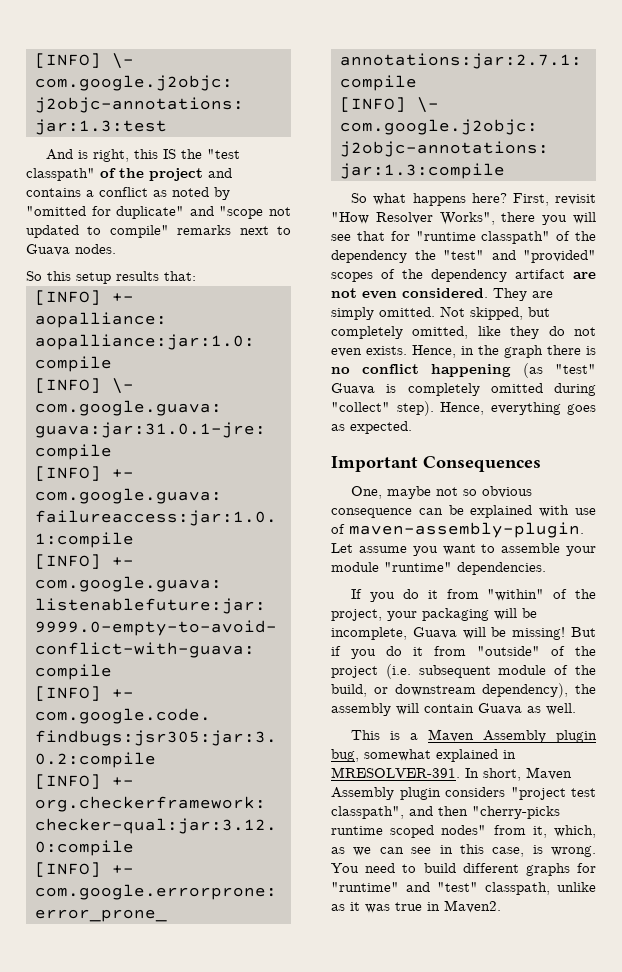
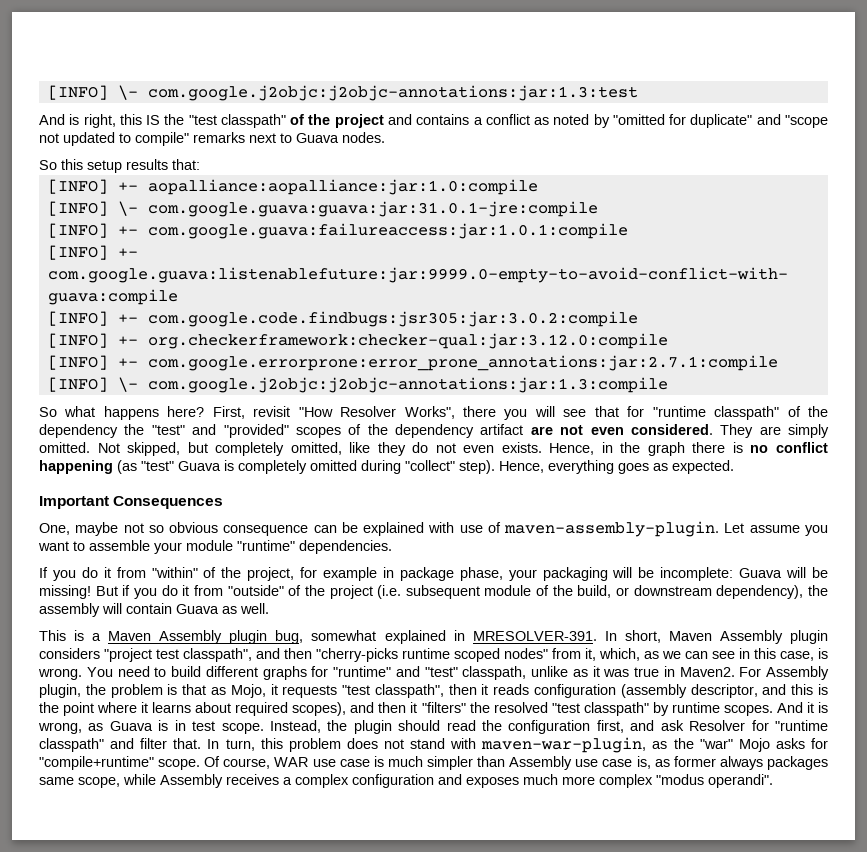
(382, 615) none -> [300,567,503,581] for example in package phase,
[331,627,407,640] incomplete, -> [660,567,734,581] incomplete:
(501, 906) none -> [739,666,829,680] [39,684,828,698] [39,702,828,716] [38,720,829,734] [39,737,828,753] [39,756,828,770] [39,774,773,788] For Assembly plugin, the problem is that as Mojo, it requests "test classpath", then it reads configuration (assembly descriptor, and this is the point where it learns about required scopes), and then it "filters" the resolved "test classpath" by runtime scopes. And it is wrong, as Guava is in test scope. Instead, the plugin should read the configuration first, and ask Resolver for "runtime classpath" and filter that. In turn, this problem does not stand with maven-war-plugin, as the "war" Mojo asks for "compile+runtime" scope. Of course, WAR use case is much simpler than Assembly use case is, as former always packages same scope, while Assembly receives a complex configuration and exposes much more complex "modus operandi".

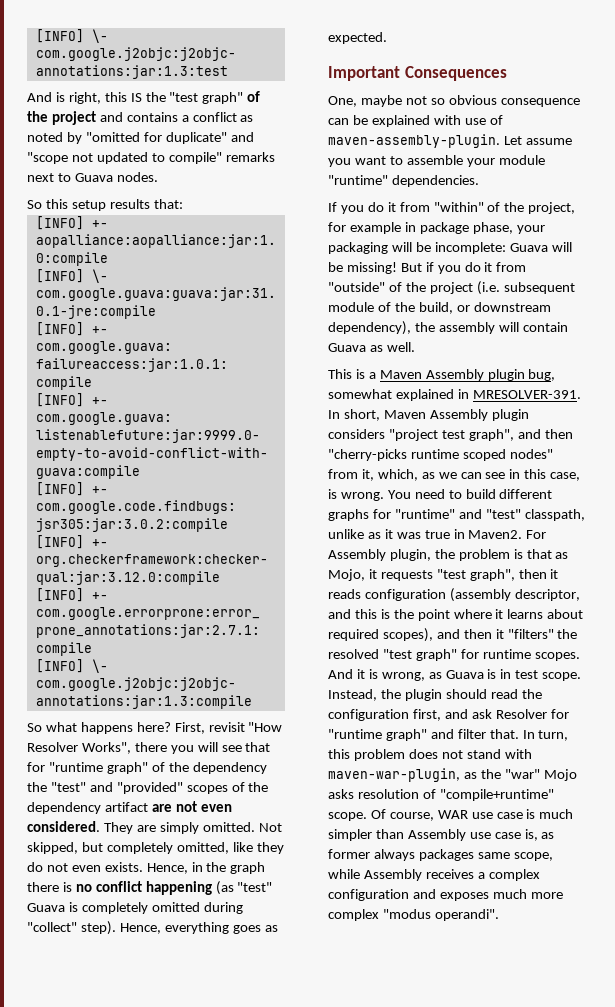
[220,114,286,128] classpath" -> [202,92,244,104] graph"
[714,406,780,420] classpath" -> [106,762,148,774] graph"
[183,648,252,662] classpath", -> [468,429,514,441] graph",
[374,684,444,698] classpath", -> [469,569,515,581] graph",
[583,702,669,716] classpath" by -> [415,649,479,661] graph" for
[39,738,104,752] classpath" -> [385,729,427,741] graph"
[810,738,828,749] for -> [357,789,436,799] resolution of

